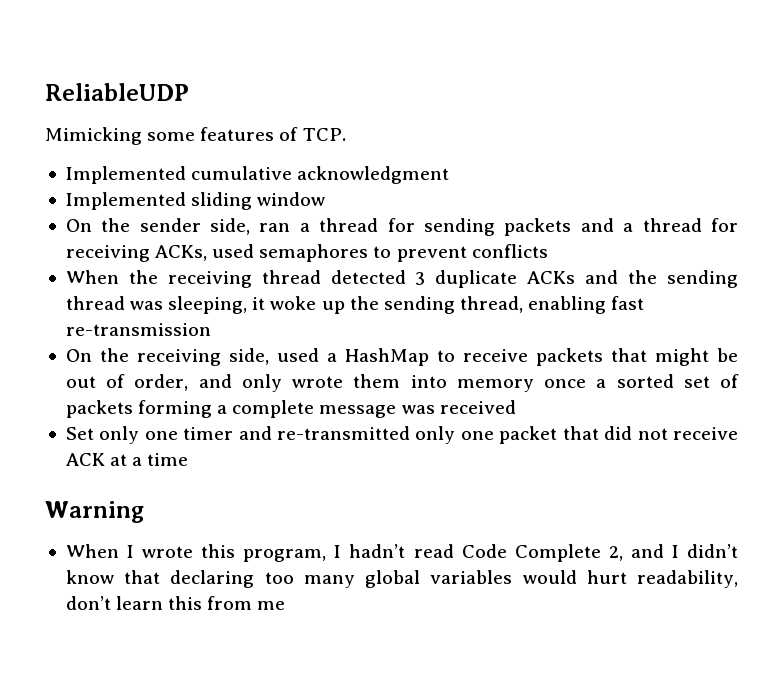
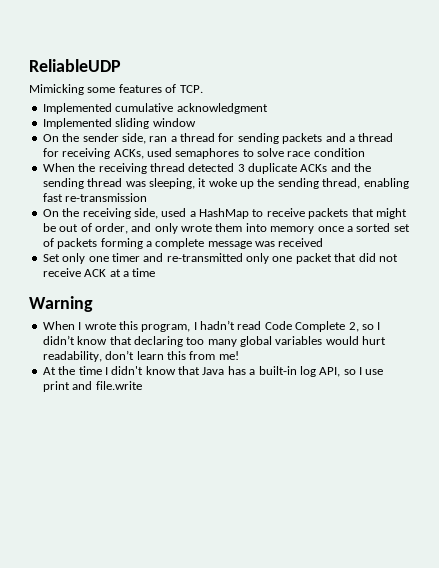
[396,244,548,262] prevent conflicts -> [257,148,365,157] solve race condition
[630,544,664,558] and -> [361,324,374,330] so
[257,601,286,610] me -> [218,351,239,360] [42,366,384,377] [42,381,142,392] me! // At the time I didn't know that Java has a built-in log API, so I use print and file.write

